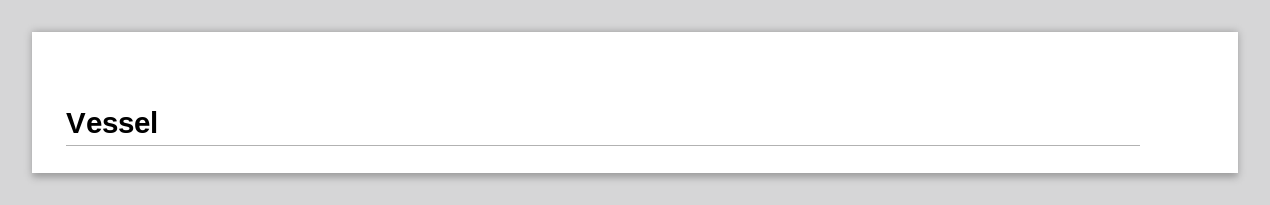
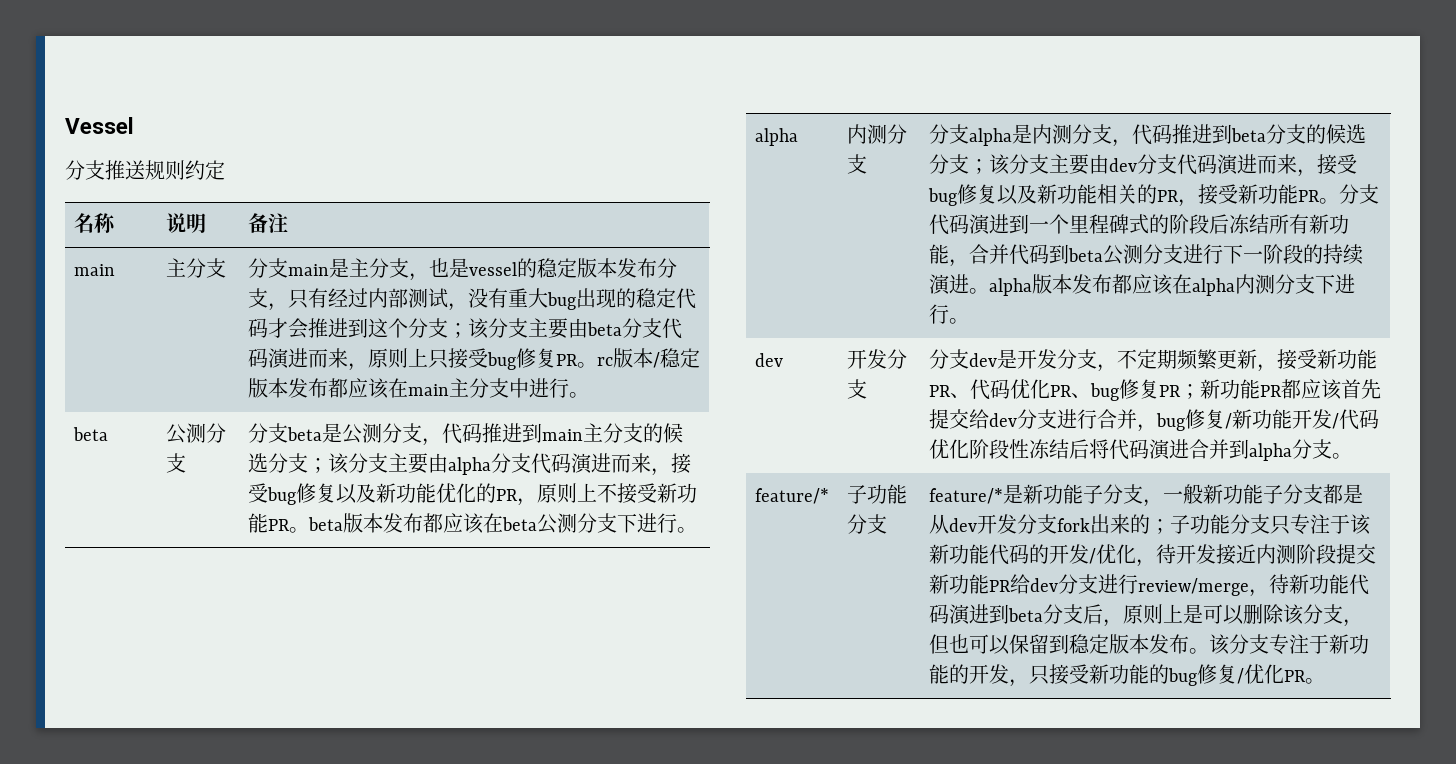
(158, 122) none -> [65,160,225,180] [73,213,116,233] [165,213,206,233] [247,213,288,233] [73,264,115,276] [165,258,226,278] [247,258,677,281] [247,288,696,311] [247,318,682,339] [247,348,700,371] [247,378,589,399] [72,427,108,441] [165,423,226,444] [165,453,186,473] [247,423,683,446] [247,453,691,476] [247,483,697,506] [247,513,697,534] [754,128,798,146] [846,124,907,144] [846,154,867,174] [928,124,1366,147] [928,154,1357,177] [927,184,1379,207] [928,214,1349,235] [928,244,1363,267] [928,274,1355,296] [928,304,969,324] [754,353,783,367] [846,349,907,369] [846,379,867,399] [928,349,1377,372] [928,379,1381,401] [928,409,1379,432] [928,439,1352,461] [754,488,829,504] [846,484,907,504] [846,514,887,534] [928,484,1363,507] [928,514,1371,535] [928,544,1376,567] [928,574,1369,597] [928,604,1363,627] [928,634,1369,655] [928,664,1325,687] // 分支推送规则约定 // 名称 | 说明 | 备注 // main | 主分支 | 分支main是主分支，也是vessel的稳定版本发布分支，只有经过内部测试，没有重大bug出现的稳定代码才会推进到这个分支；该分支主要由beta分支代码演进而来，原则上只接受bug修复PR。rc版本/稳定版本发布都应该在main主分支中进行。 // beta | 公测分支 | 分支beta是公测分支，代码推进到main主分支的候选分支；该分支主要由alpha分支代码演进而来，接受bug修复以及新功能优化的PR，原则上不接受新功能PR。beta版本发布都应该在beta公测分支下进行。 // alpha | 内测分支 | 分支alpha是内测分支，代码推进到beta分支的候选分支；该分支主要由dev分支代码演进而来，接受bug修复以及新功能相关的PR，接受新功能PR。分支代码演进到一个里程碑式的阶段后冻结所有新功能，合并代码到beta公测分支进行下一阶段的持续演进。alpha版本发布都应该在alpha内测分支下进行。 // dev | 开发分支 | 分支dev是开发分支，不定期频繁更新，接受新功能PR、代码优化PR、bug修复PR；新功能PR都应该首先提交给dev分支进行合并，bug修复/新功能开发/代码优化阶段性冻结后将代码演进合并到alpha分支。 // feature/* | 子功能分支 | feature/*是新功能子分支，一般新功能子分支都是从dev开发分支fork出来的；子功能分支只专注于该新功能代码的开发/优化，待开发接近内测阶段提交新功能PR给dev分支进行review/merge，待新功能代码演进到beta分支后，原则上是可以删除该分支，但也可以保留到稳定版本发布。该分支专注于新功能的开发，只接受新功能的bug修复/优化PR。

